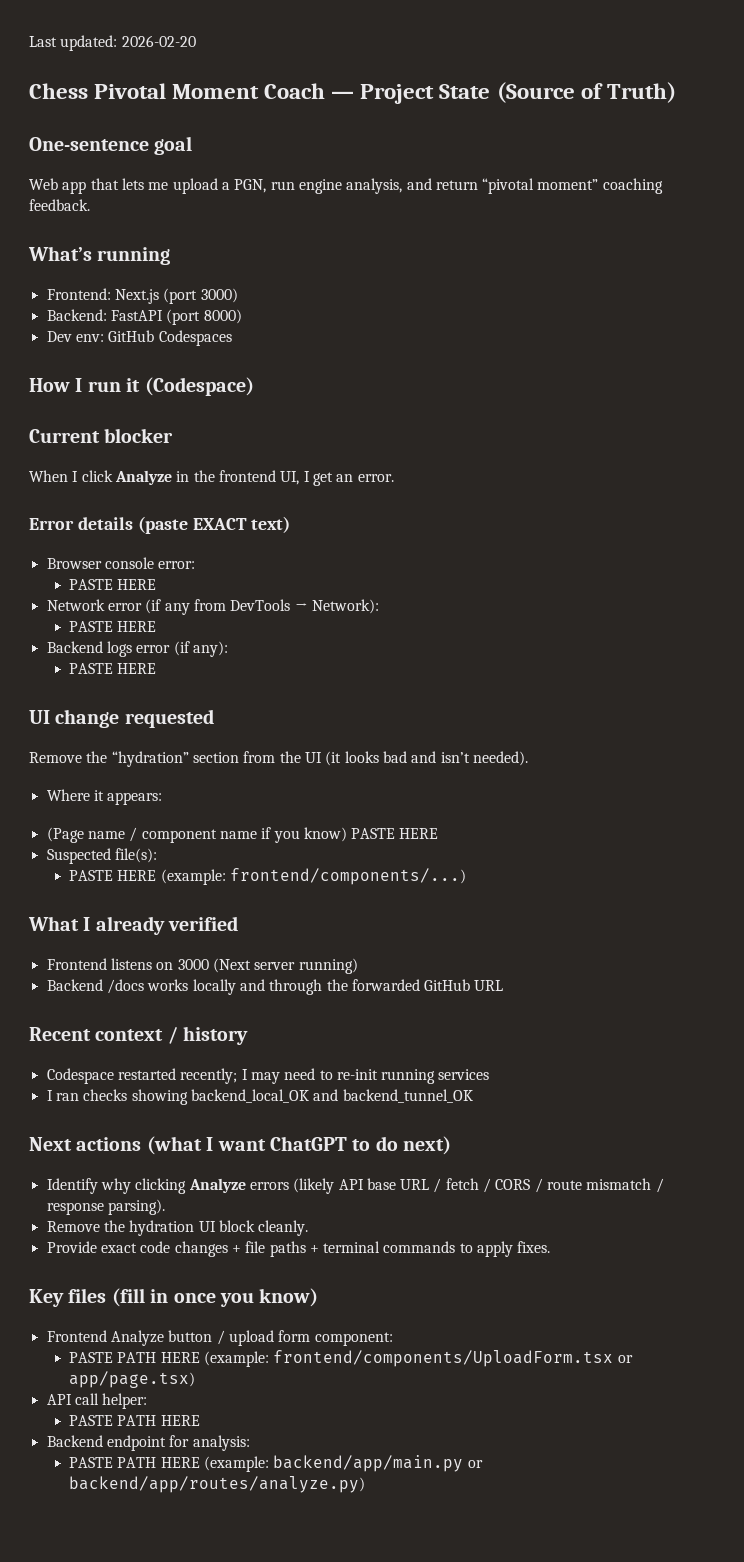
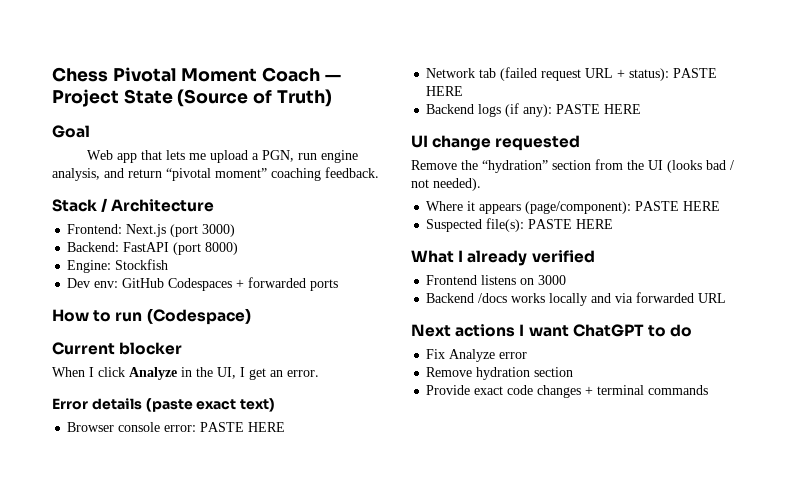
[29,35,196,51] Last updated: 2026-02-20 // -> (52, 74) none
[29,136,193,155] One-sentence goal -> [52,125,90,138] Goal
[28,246,171,265] What’s running -> [52,198,215,212] Stack / Architecture
(242, 316) none -> [67,259,169,273] // Engine: Stockfish
[29,378,141,392] // How I run it -> [236,277,339,291] [52,309,143,322] + forwarded ports // How to run
[218,470,276,482] frontend -> (213, 372) none
[192,518,247,530] EXACT -> [196,399,237,410] exact
(196, 565) // -> (197, 428) none
[107,599,379,615] error (if any from DevTools → Network): // -> [479,67,670,81] tab (failed request URL + status):
[136,645,171,653] error -> (502, 110) none
(228, 649) // -> (553, 110) none
[325,751,528,766] [46,789,163,805] [46,827,347,843] (it looks bad and isn’t needed). // Where it appears: // (Page name / component name if you know) -> [667,160,734,173] [411,178,481,191] [426,201,632,214] (looks bad / not needed). // Where it appears (page/component):
[69,868,467,885] // PASTE HERE (example: frontend/components/...) -> [528,219,614,229] PASTE HERE
[212,958,358,974] (Next server running) -> (567, 280) none
[269,979,504,995] [29,1026,249,1045] [46,1068,490,1084] [46,1089,473,1105] through the forwarded GitHub URL // Recent context / history // Codespace restarted recently; I may need to re-init running services // I ran checks showing backend_local_OK and backend_tunnel_OK -> [615,292,727,303] via forwarded URL
[146,1136,202,1155] (what -> (516, 330) none
[403,1136,452,1155] [46,1178,664,1194] [46,1199,165,1215] [46,1220,309,1236] next) // Identify why clicking Analyze errors (likely API base URL / fetch / CORS / route mismatch / response parsing). // Remove the hydration UI block cleanly. -> [426,349,528,362] [426,367,574,380] // Fix Analyze error // Remove hydration section
[245,1241,551,1257] [29,1288,319,1307] [46,1330,393,1346] [69,1350,633,1367] [69,1371,196,1388] [46,1393,148,1409] [69,1415,200,1426] [46,1435,250,1451] [69,1455,483,1472] [69,1476,366,1493] file paths + terminal commands to apply fixes. // Key files (fill in once you know) // Frontend Analyze button / upload form component: // PASTE PATH HERE (example: frontend/components/UploadForm.tsx or app/page.tsx) // API call helper: // PASTE PATH HERE // Backend endpoint for analysis: // PASTE PATH HERE (example: backend/app/main.py or backend/app/routes/analyze.py) -> [597,385,709,395] terminal commands

